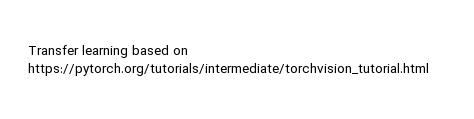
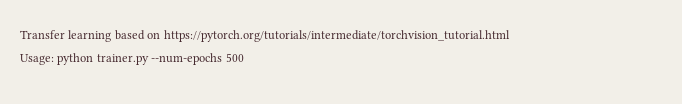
(429, 69) none -> [20,53,244,65] // Usage: python trainer.py --num-epochs 500

